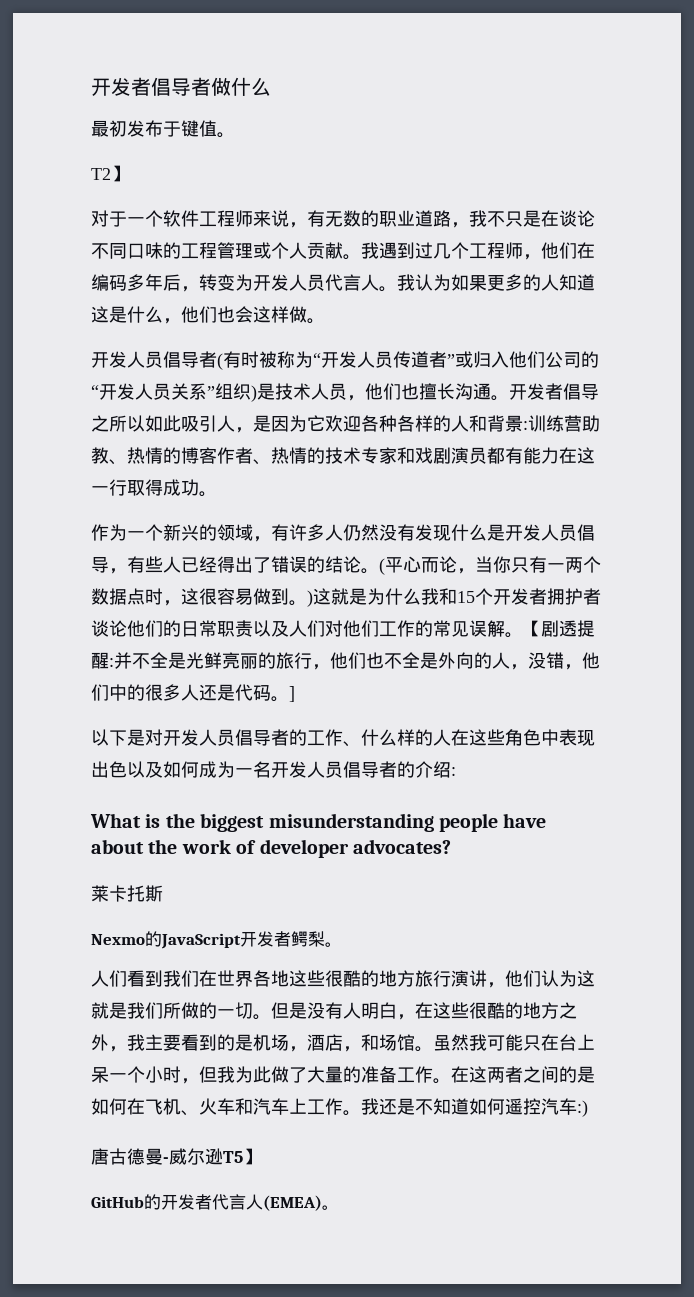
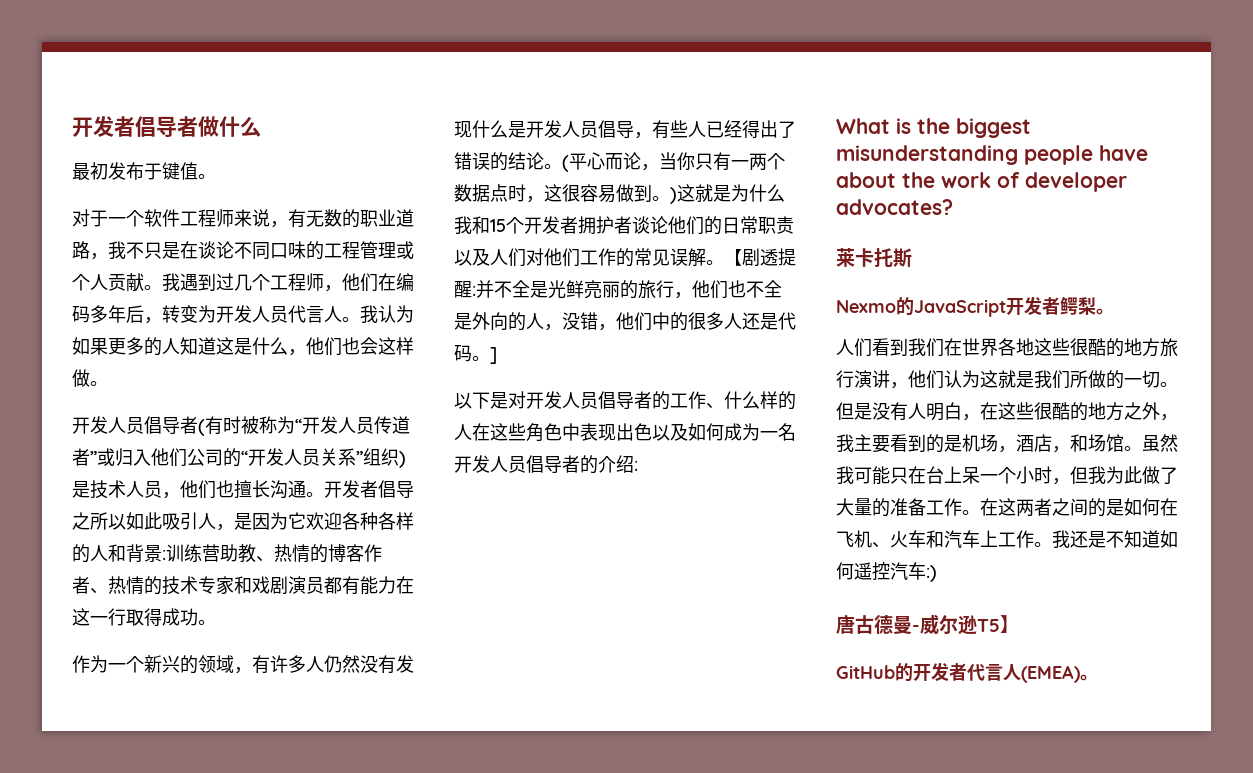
[91,165,129,182] // T2】 -> (216, 176) none

